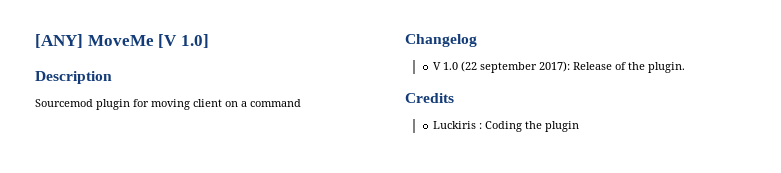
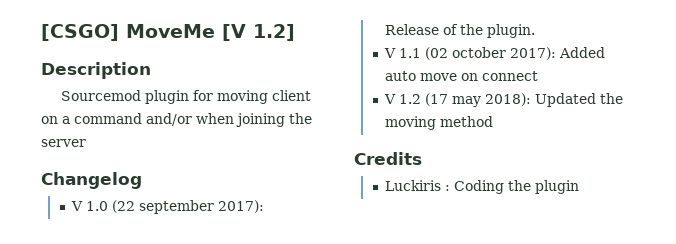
[35,34,83,48] [ANY] -> [41,24,119,41] [CSGO]
[180,34,209,48] 1.0] -> [253,24,295,41] 1.2]
(301, 103) none -> [146,113,312,127] [41,139,86,147] and/or when joining the server
(685, 67) none -> [384,47,606,60] [385,71,539,81] [384,93,624,107] [385,116,494,130] // V 1.1 (02 october 2017): Added auto move on connect // V 1.2 (17 may 2018): Updated the moving method

